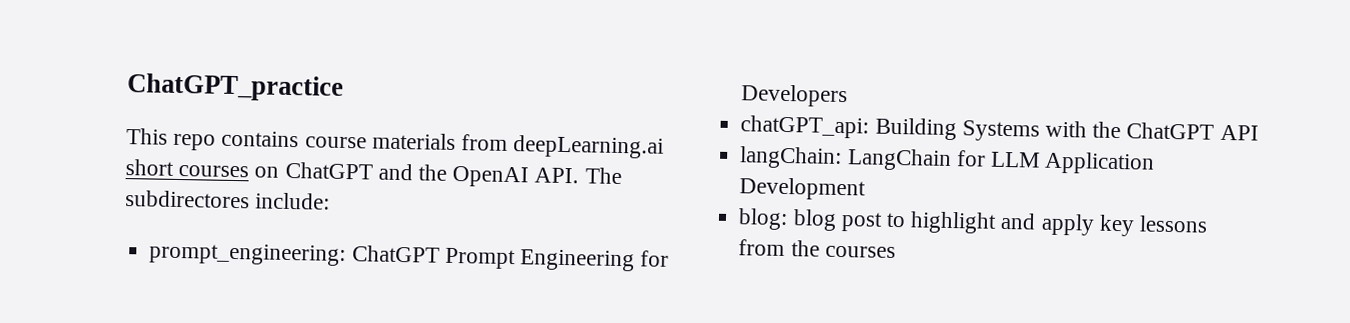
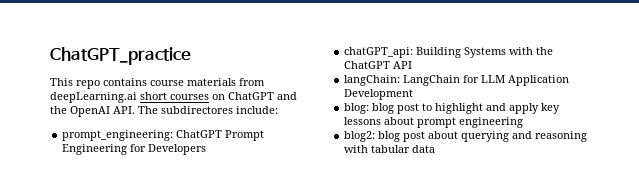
[738,239,896,259] from the courses -> [384,117,524,128] [344,131,588,142] [344,145,436,153] about prompt engineering // blog2: blog post about querying and reasoning with tabular data

